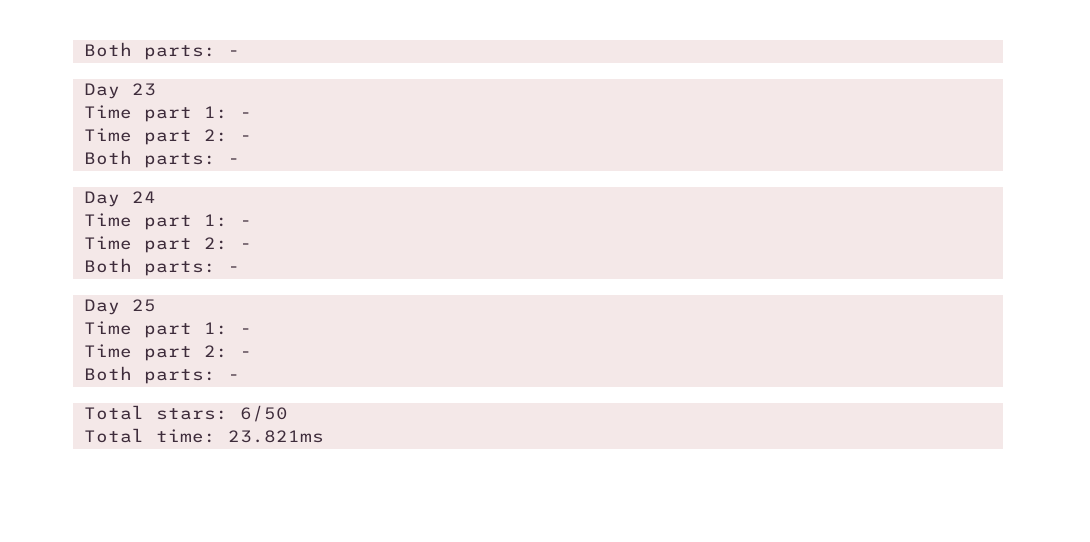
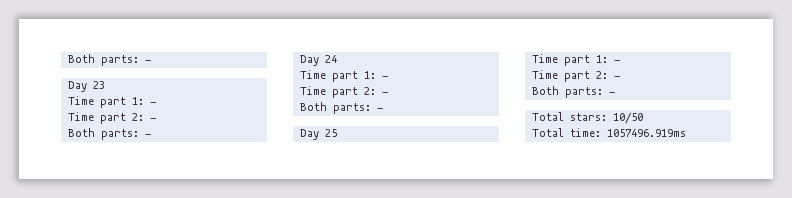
[240,405,289,422] 6/50 -> [612,112,643,124] 10/50
[228,430,325,443] 23.821ms -> [606,129,686,137] 1057496.919ms

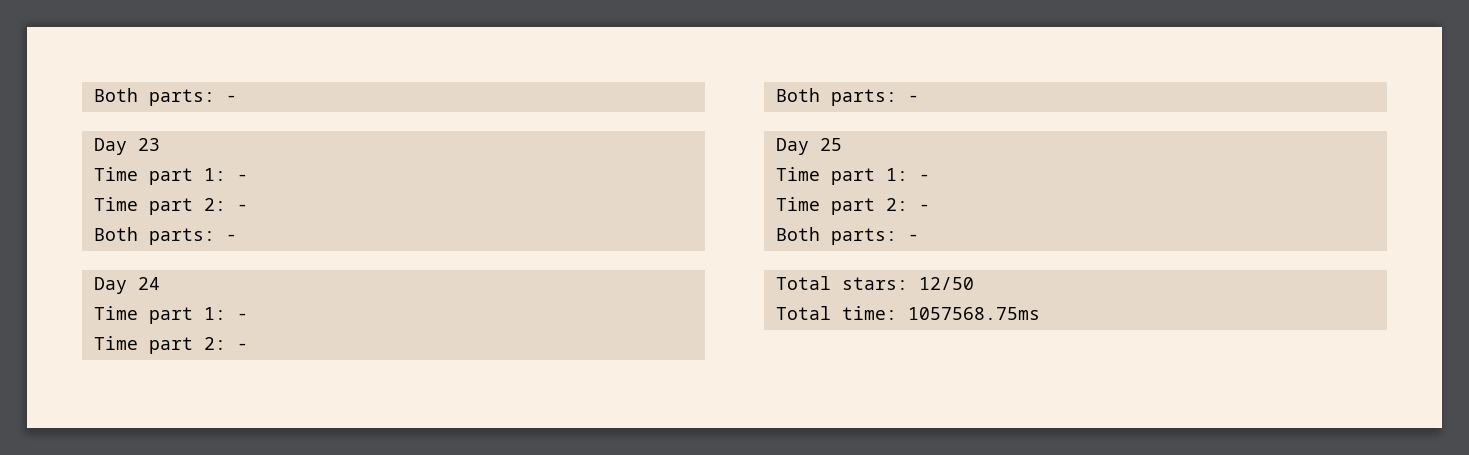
[612,112,643,124] 10/50 -> [919,277,974,290] 12/50
[606,129,686,137] 1057496.919ms -> [908,307,1040,320] 1057568.75ms

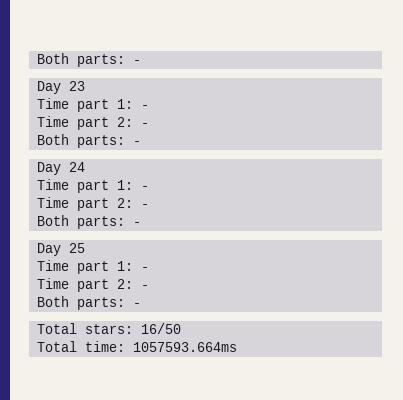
[919,277,974,290] 12/50 -> [140,323,181,334] 16/50
[908,307,1040,320] 1057568.75ms -> [132,342,237,352] 1057593.664ms

